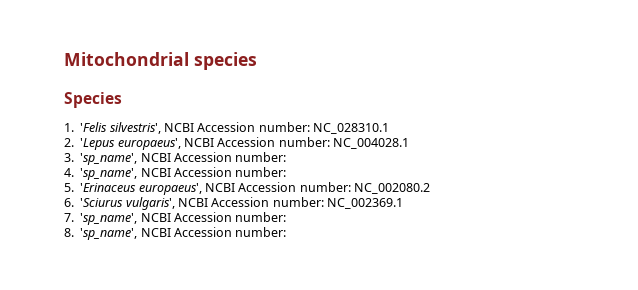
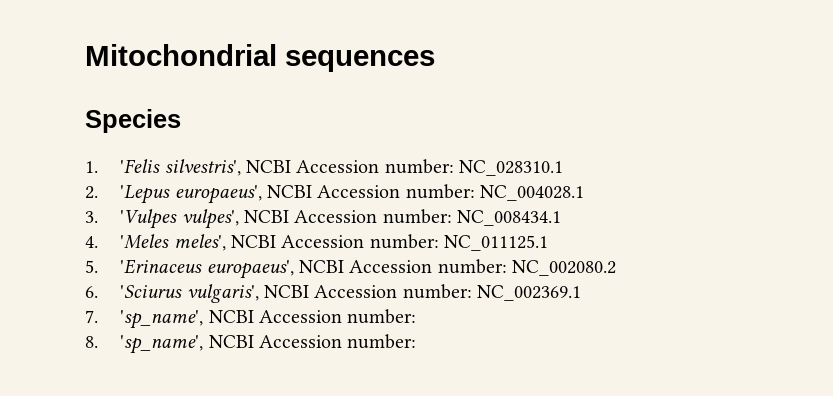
[194,52,257,70] species -> [285,50,435,72] sequences
[80,152,287,165] 'sp_name', NCBI Accession number: -> [120,209,562,229] 'Vulpes vulpes', NCBI Accession number: NC_008434.1
[80,167,287,180] 'sp_name', NCBI Accession number: -> [120,234,549,251] 'Meles meles', NCBI Accession number: NC_011125.1

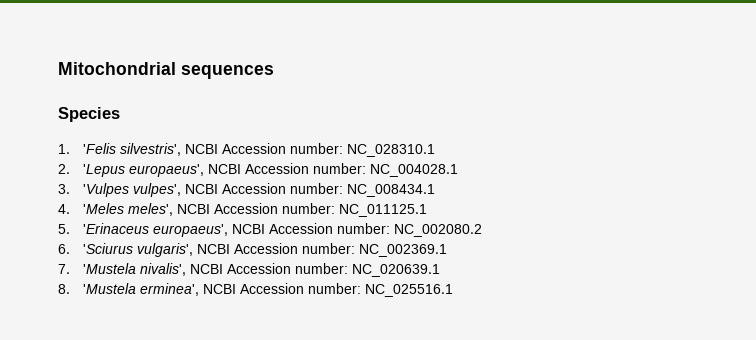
[120,309,417,329] 'sp_name', NCBI Accession number: -> [82,263,440,277] 'Mustela nivalis', NCBI Accession number: NC_020639.1
[120,334,417,354] 'sp_name', NCBI Accession number: -> [82,283,453,297] 'Mustela erminea', NCBI Accession number: NC_025516.1

